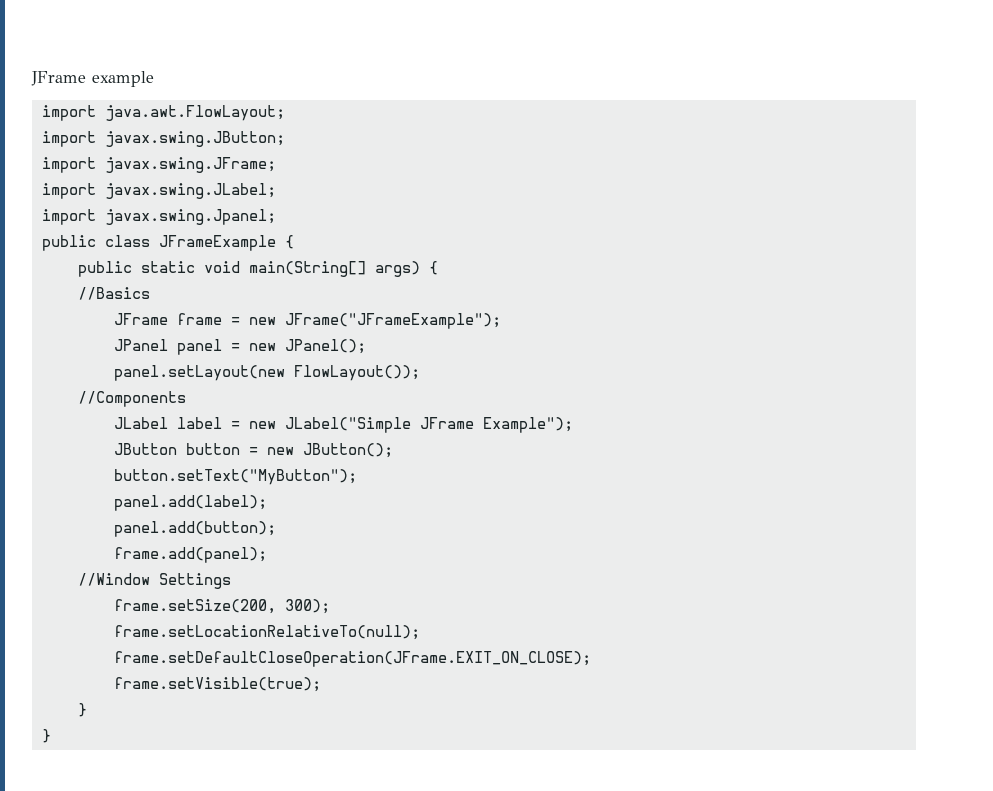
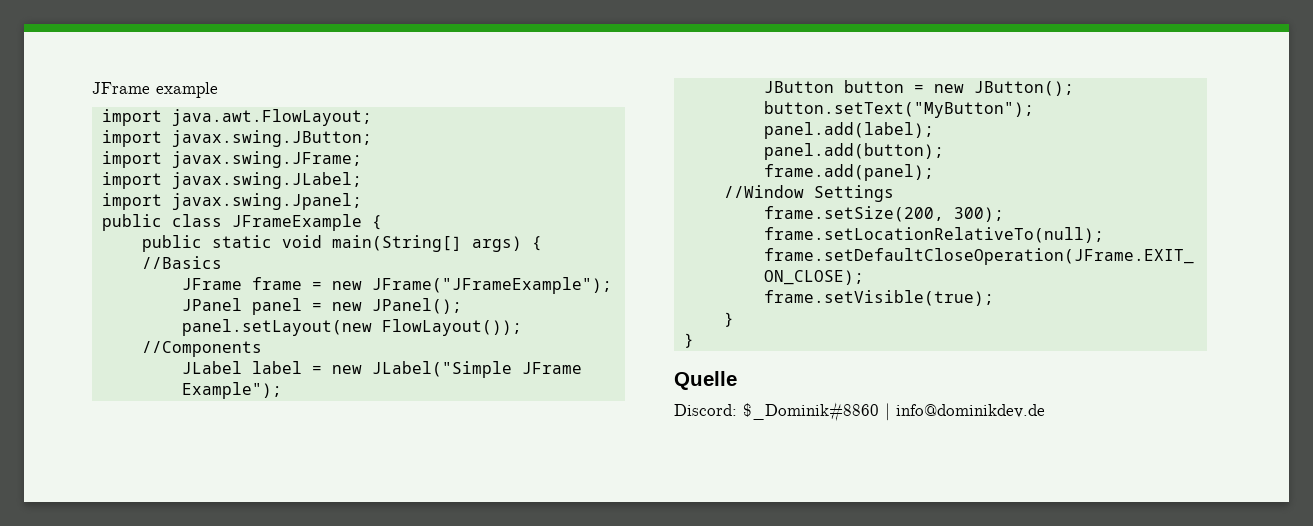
(51, 736) none -> [674,371,737,390] [674,402,1045,422] // Quelle // Discord: $_Dominik#8860 | info@dominikdev.de

